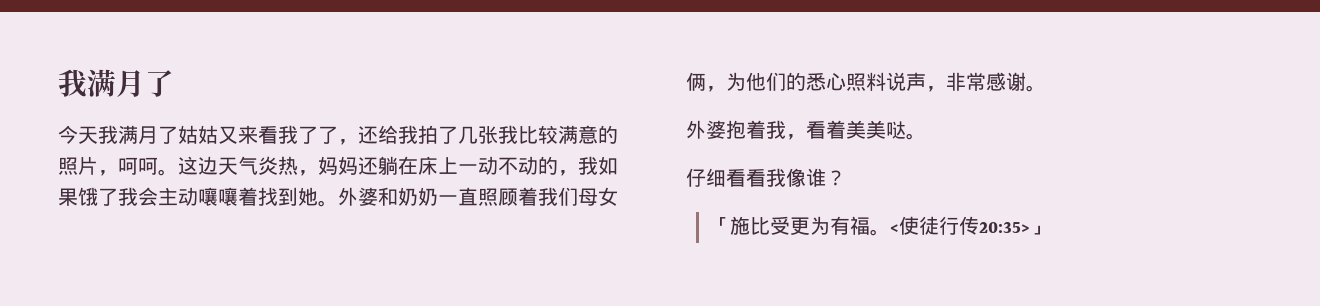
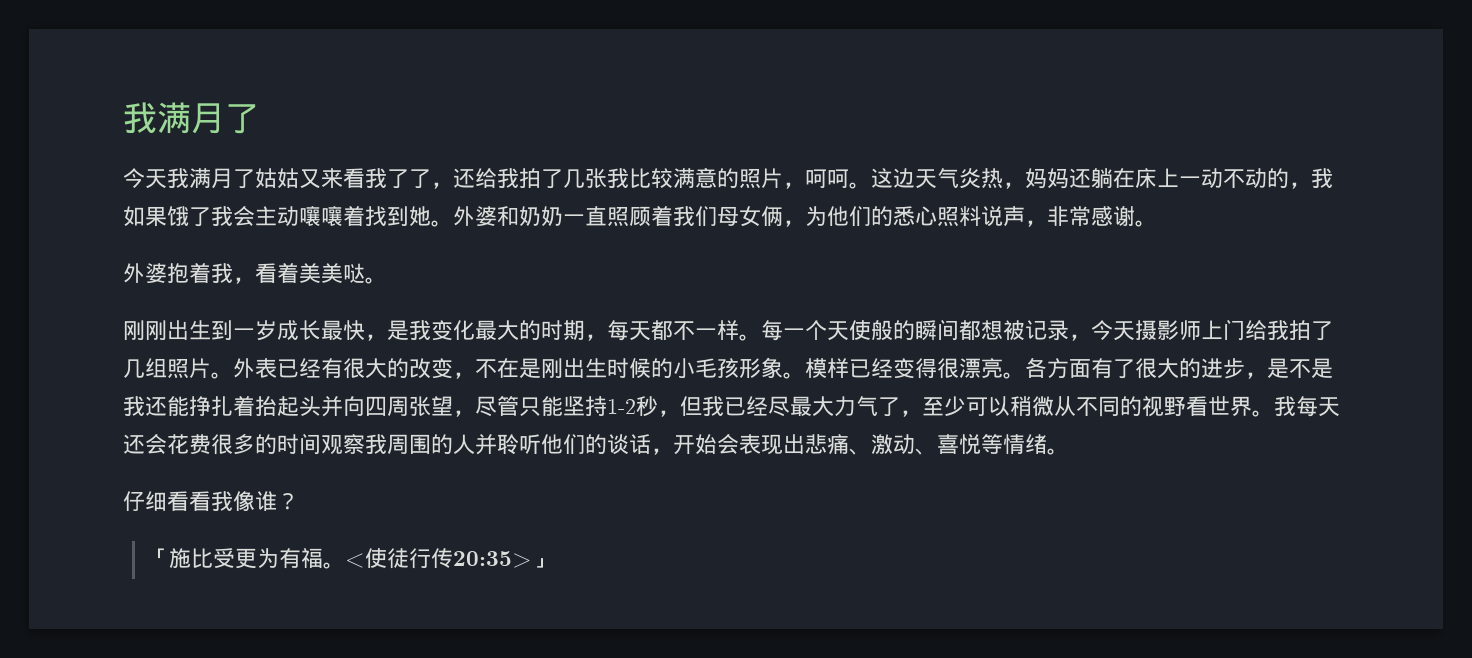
(926, 136) none -> [123,319,1333,341] [123,357,1333,379] [123,396,1340,417] [123,433,1069,455] // 刚刚出生到一岁成长最快，是我变化最大的时期，每天都不一样。每一个天使般的瞬间都想被记录，今天摄影师上门给我拍了几组照片。外表已经有很大的改变，不在是刚出生时候的小毛孩形象。模样已经变得很漂亮。各方面有了很大的进步，是不是我还能挣扎着抬起头并向四周张望，尽管只能坚持1-2秒，但我已经尽最大力气了，至少可以稍微从不同的视野看世界。我每天还会花费很多的时间观察我周围的人并聆听他们的谈话，开始会表现出悲痛、激动、喜悦等情绪。

